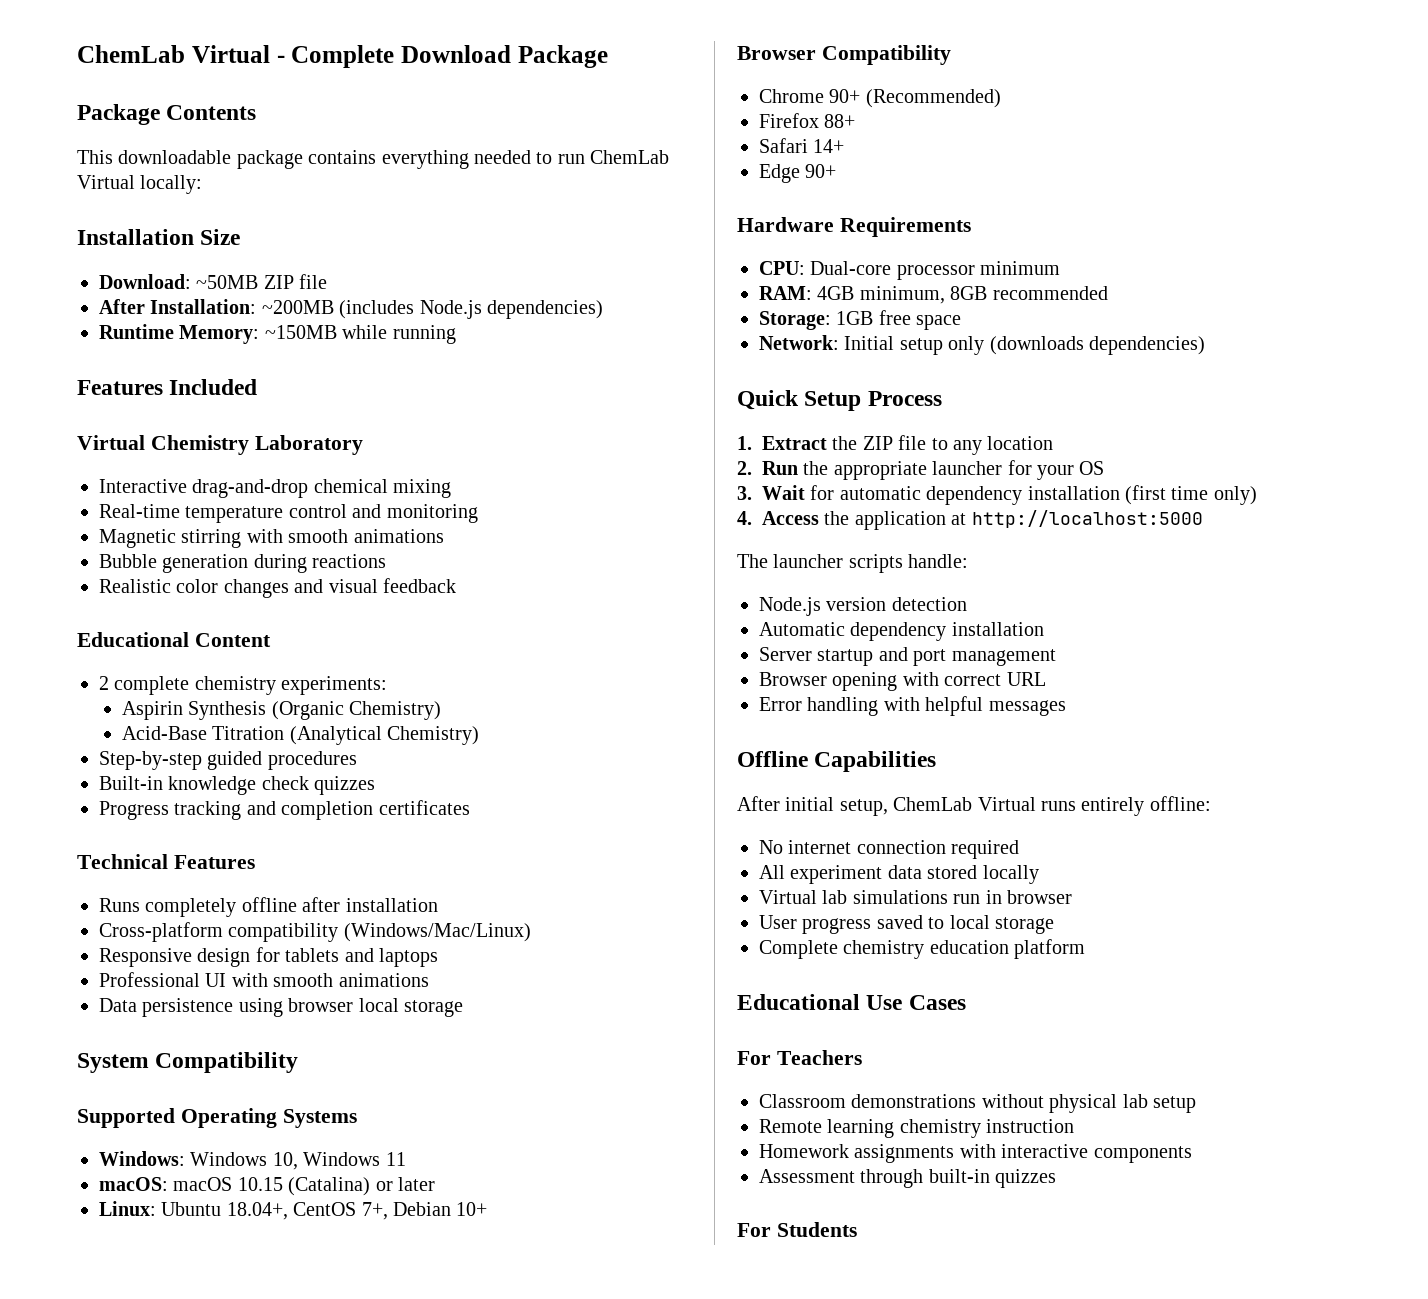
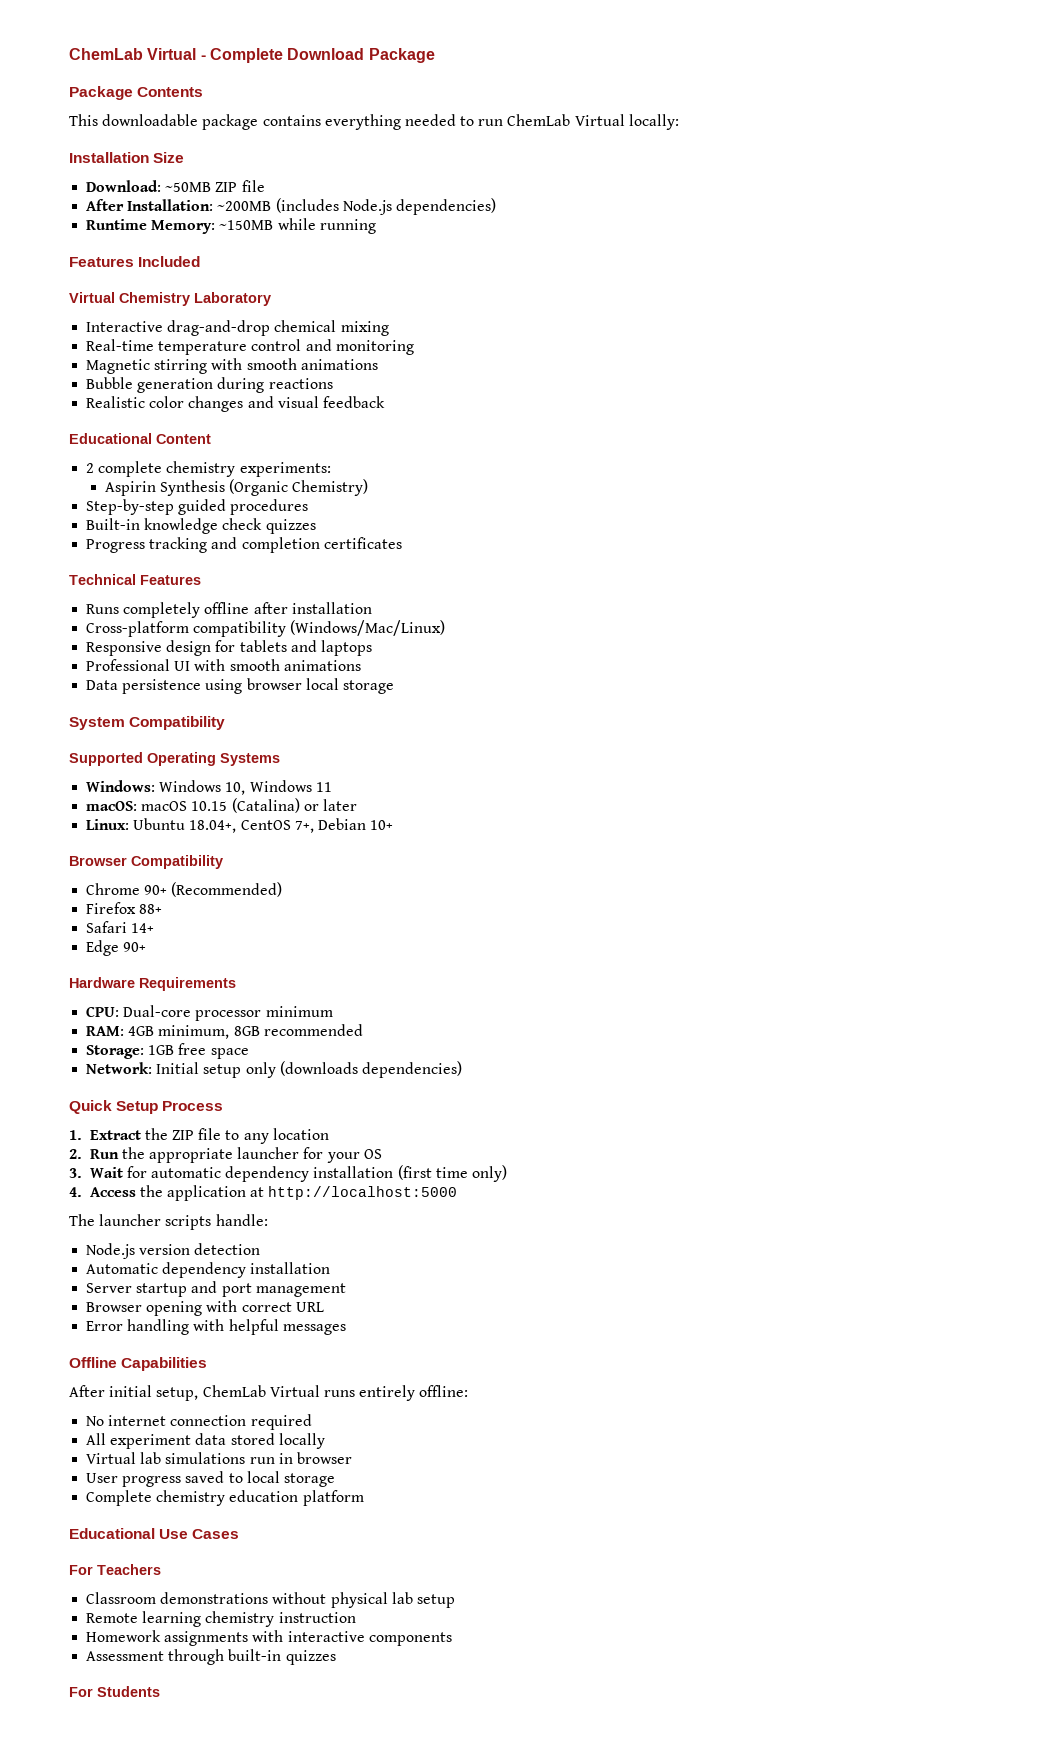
[121,726,480,745] // Acid-Base Titration (Analytical Chemistry) -> (369, 487) none

